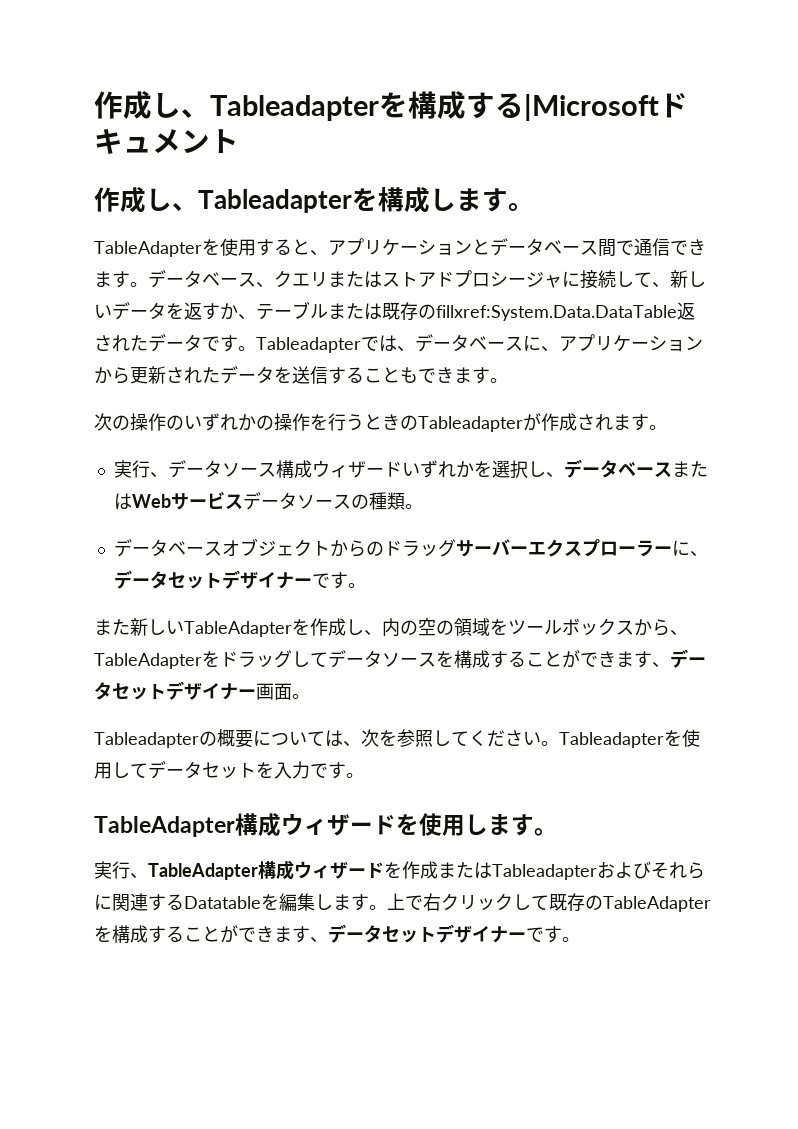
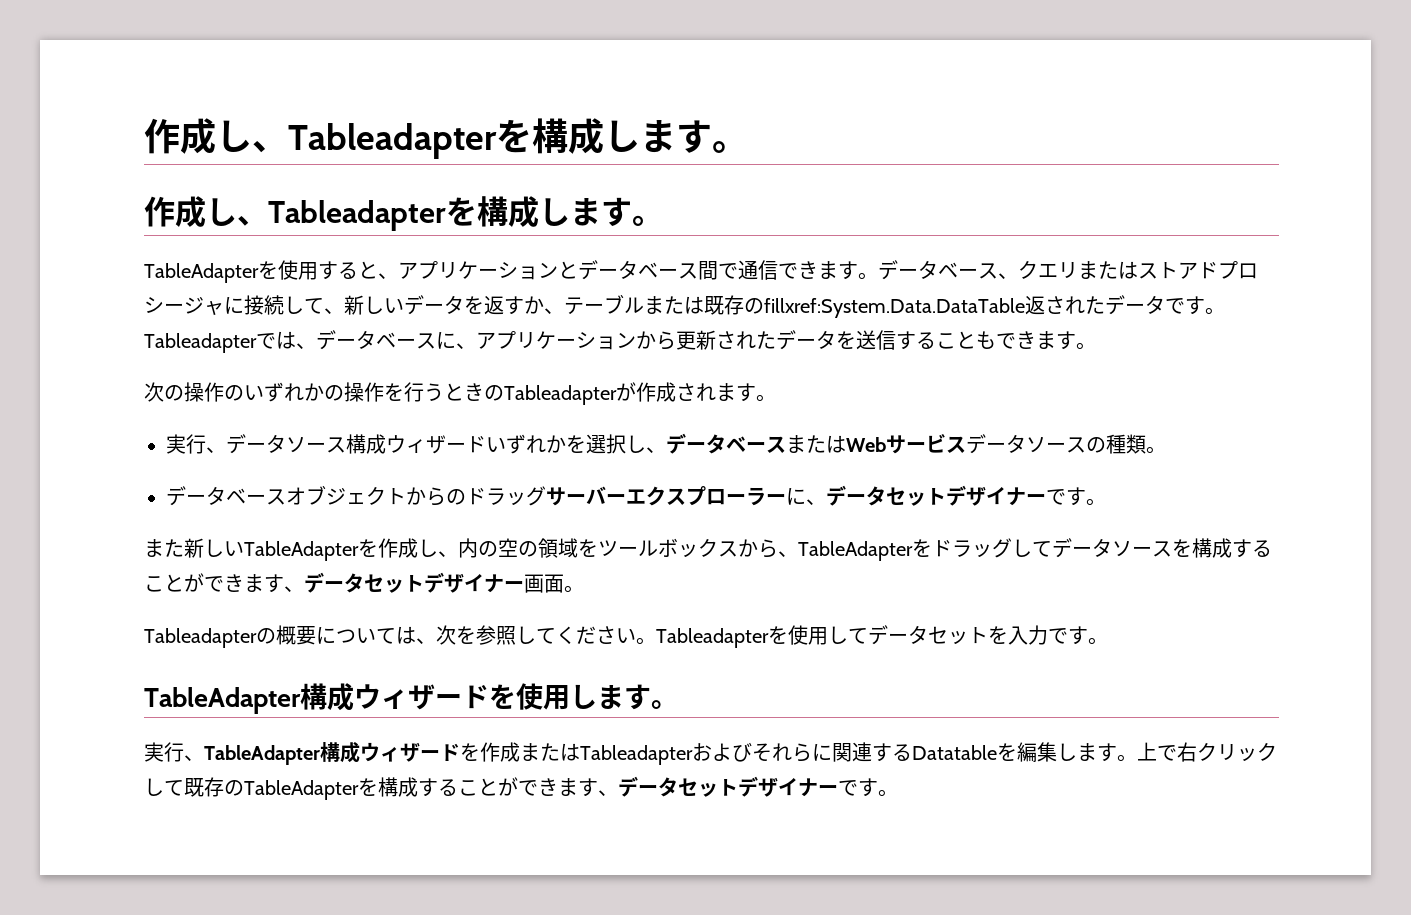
[94,91,688,121] [94,129,239,154] 作成し、Tableadapterを構成する|Microsoftドキュメント -> [144,118,748,159] 作成し、Tableadapterを構成します。

